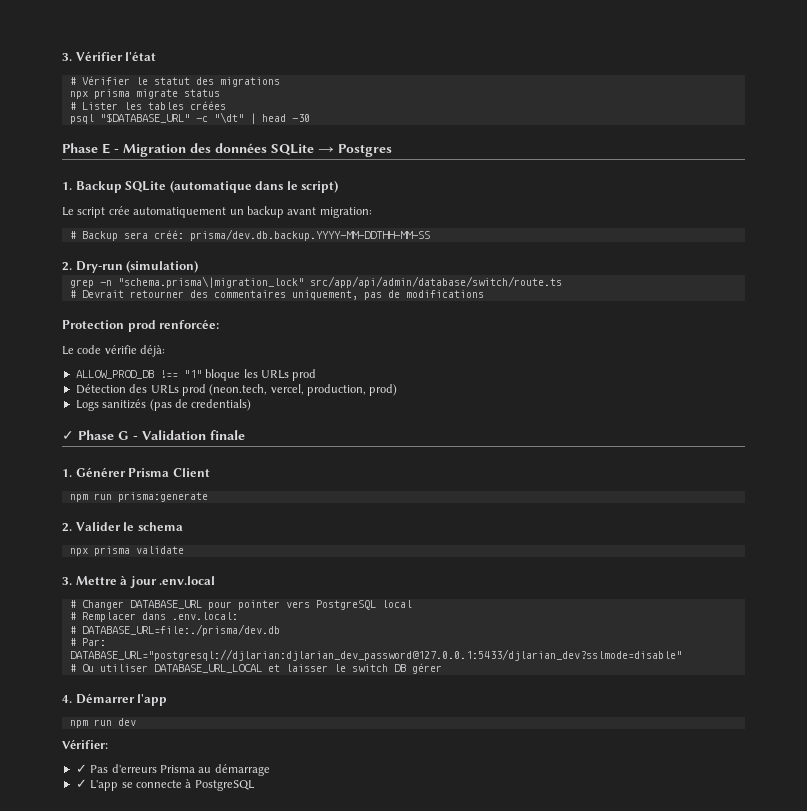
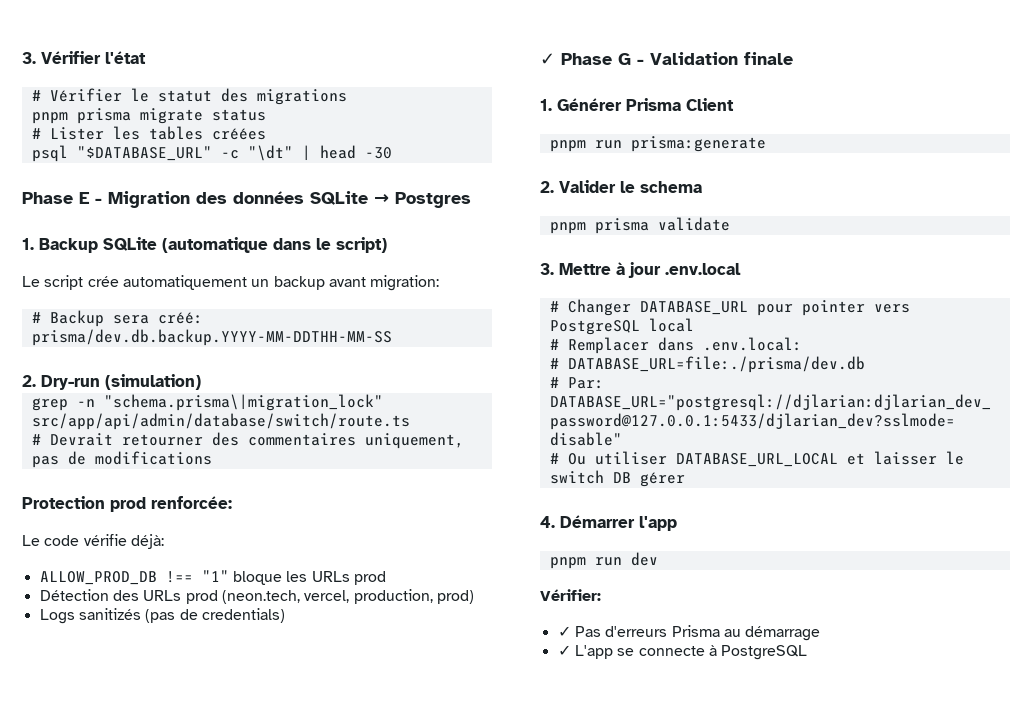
[69,91,88,99] npx -> [31,112,68,124] pnpm
[69,494,88,502] npm -> [549,140,586,152] pnpm
[69,548,88,556] npx -> [549,222,586,234] pnpm
[69,720,88,728] npm -> [549,557,586,569] pnpm

